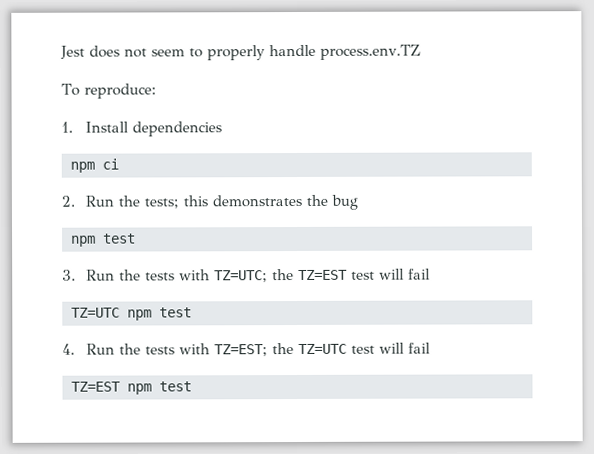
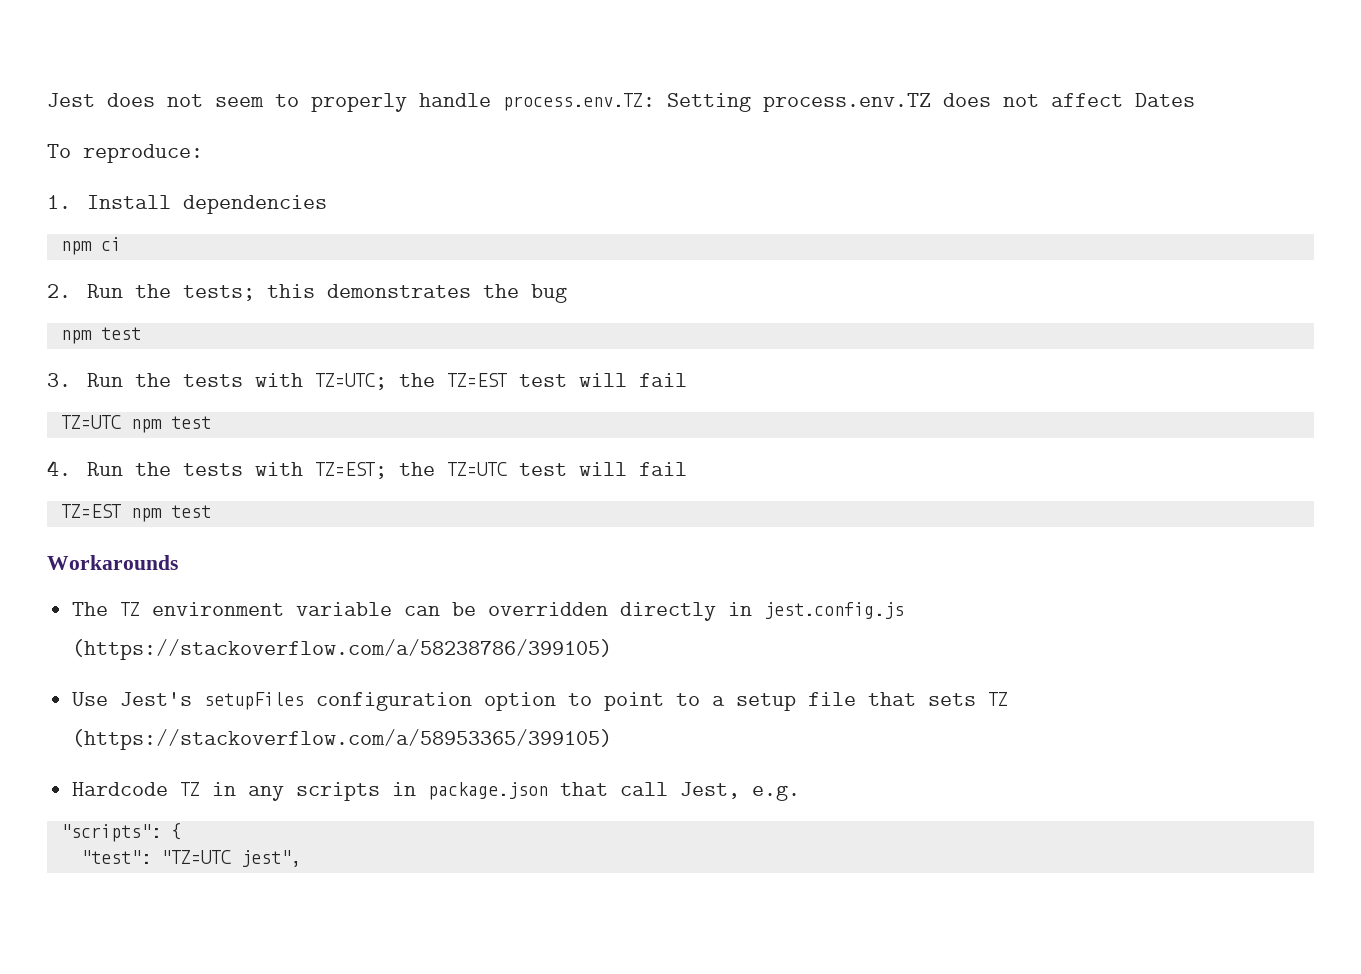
(316, 50) none -> [503,93,751,112] process.env.TZ: Setting
(421, 52) none -> [943,93,1195,107] does not affect Dates
(192, 386) none -> [47,555,178,570] [72,602,905,621] [72,639,613,660] [72,692,1009,711] [72,729,613,750] [72,782,801,801] [60,823,181,842] [80,850,301,867] // Workarounds // The TZ environment variable can be overridden directly in jest.config.js (https://stackoverflow.com/a/58238786/399105) // Use Jest's setupFiles configuration option to point to a setup file that sets TZ (https://stackoverflow.com/a/58953365/399105) // Hardcode TZ in any scripts in package.json that call Jest, e.g. // "scripts": { // "test": "TZ=UTC jest",

